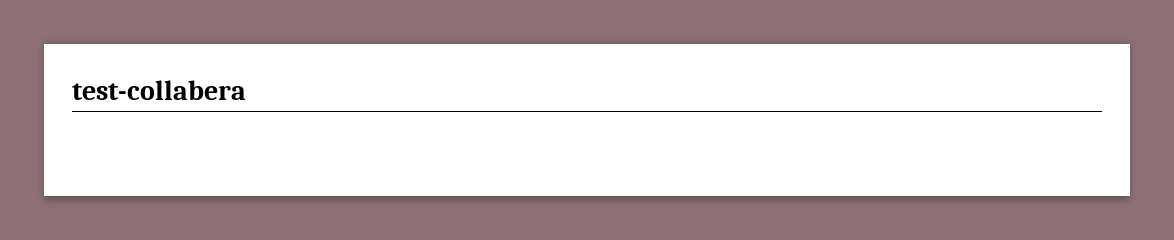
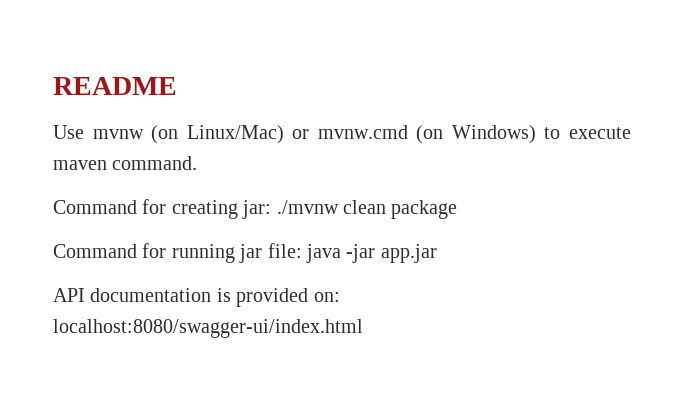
[72,80,246,100] test-collabera -> [53,77,177,95] [53,125,631,144] [53,156,198,170] [53,199,458,219] [53,243,437,263] [53,288,340,307] [53,319,363,338] README // Use mvnw (on Linux/Mac) or mvnw.cmd (on Windows) to execute maven command. // Command for creating jar: ./mvnw clean package // Command for running jar file: java -jar app.jar // API documentation is provided on: localhost:8080/swagger-ui/index.html

